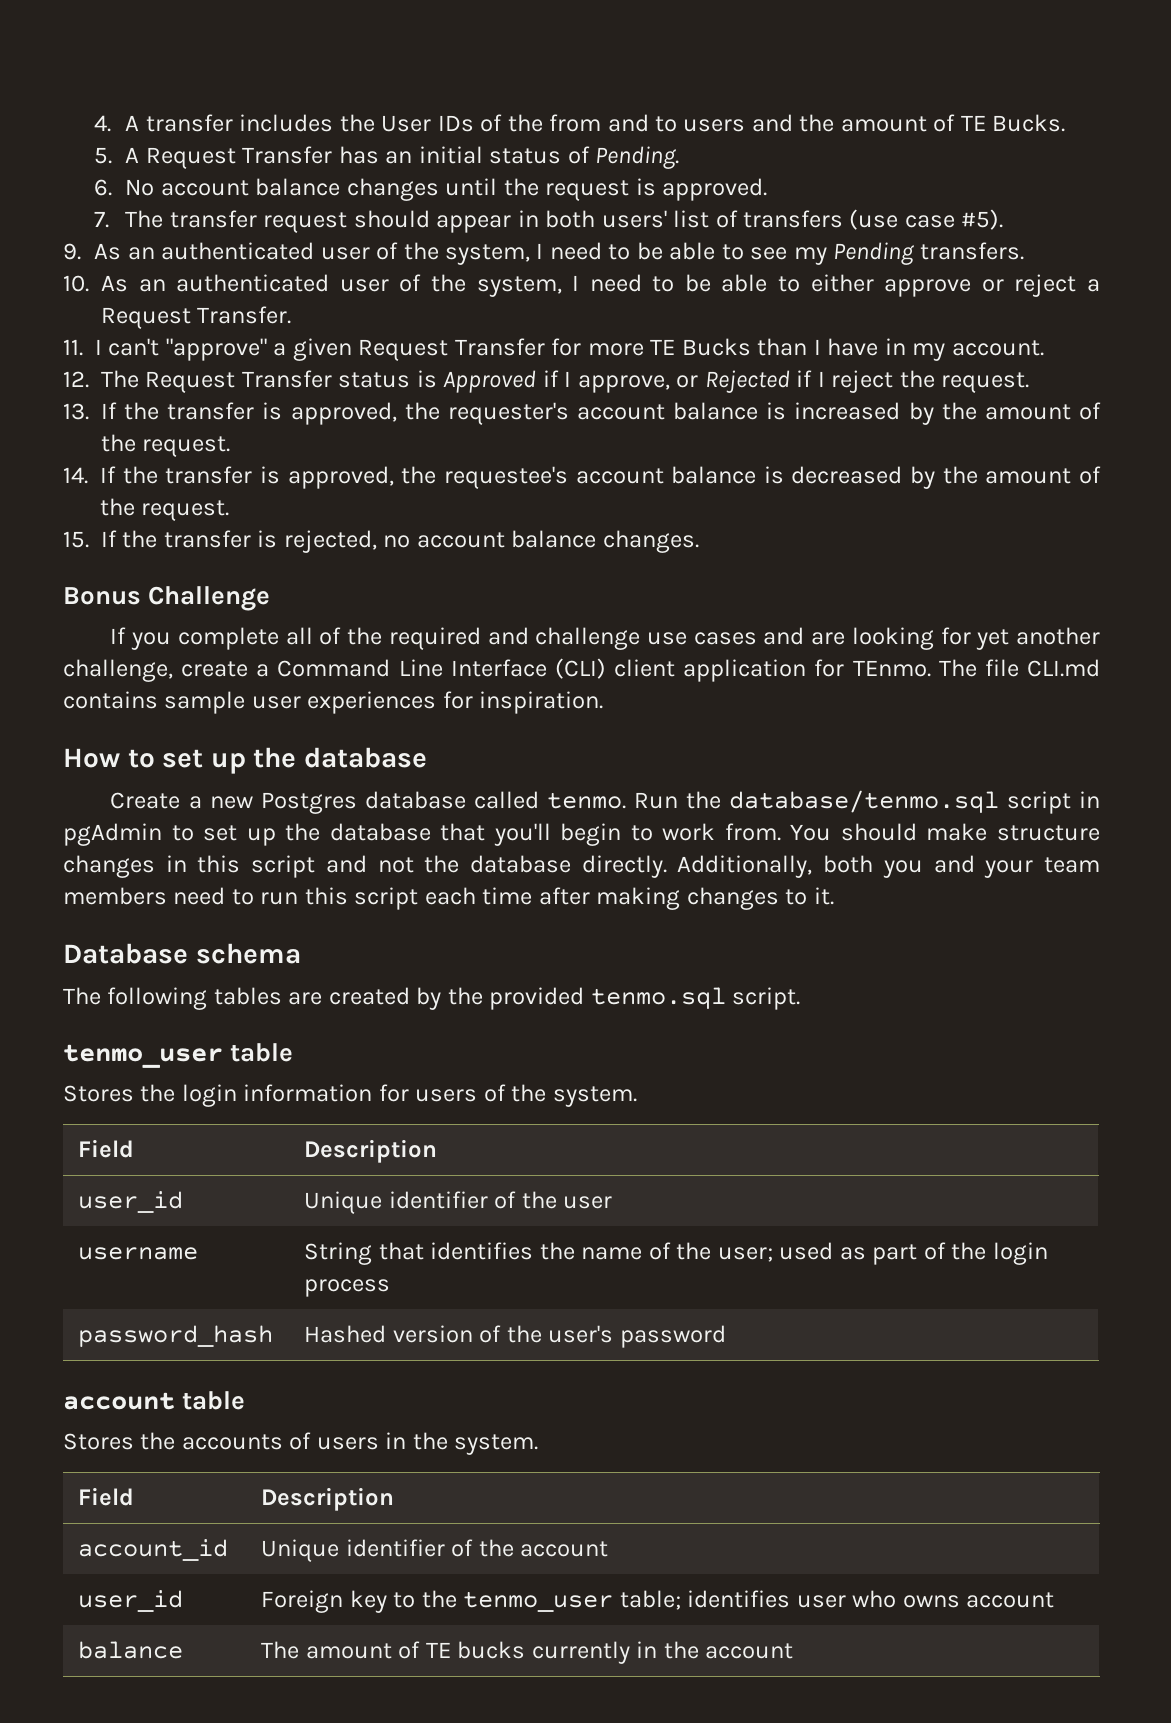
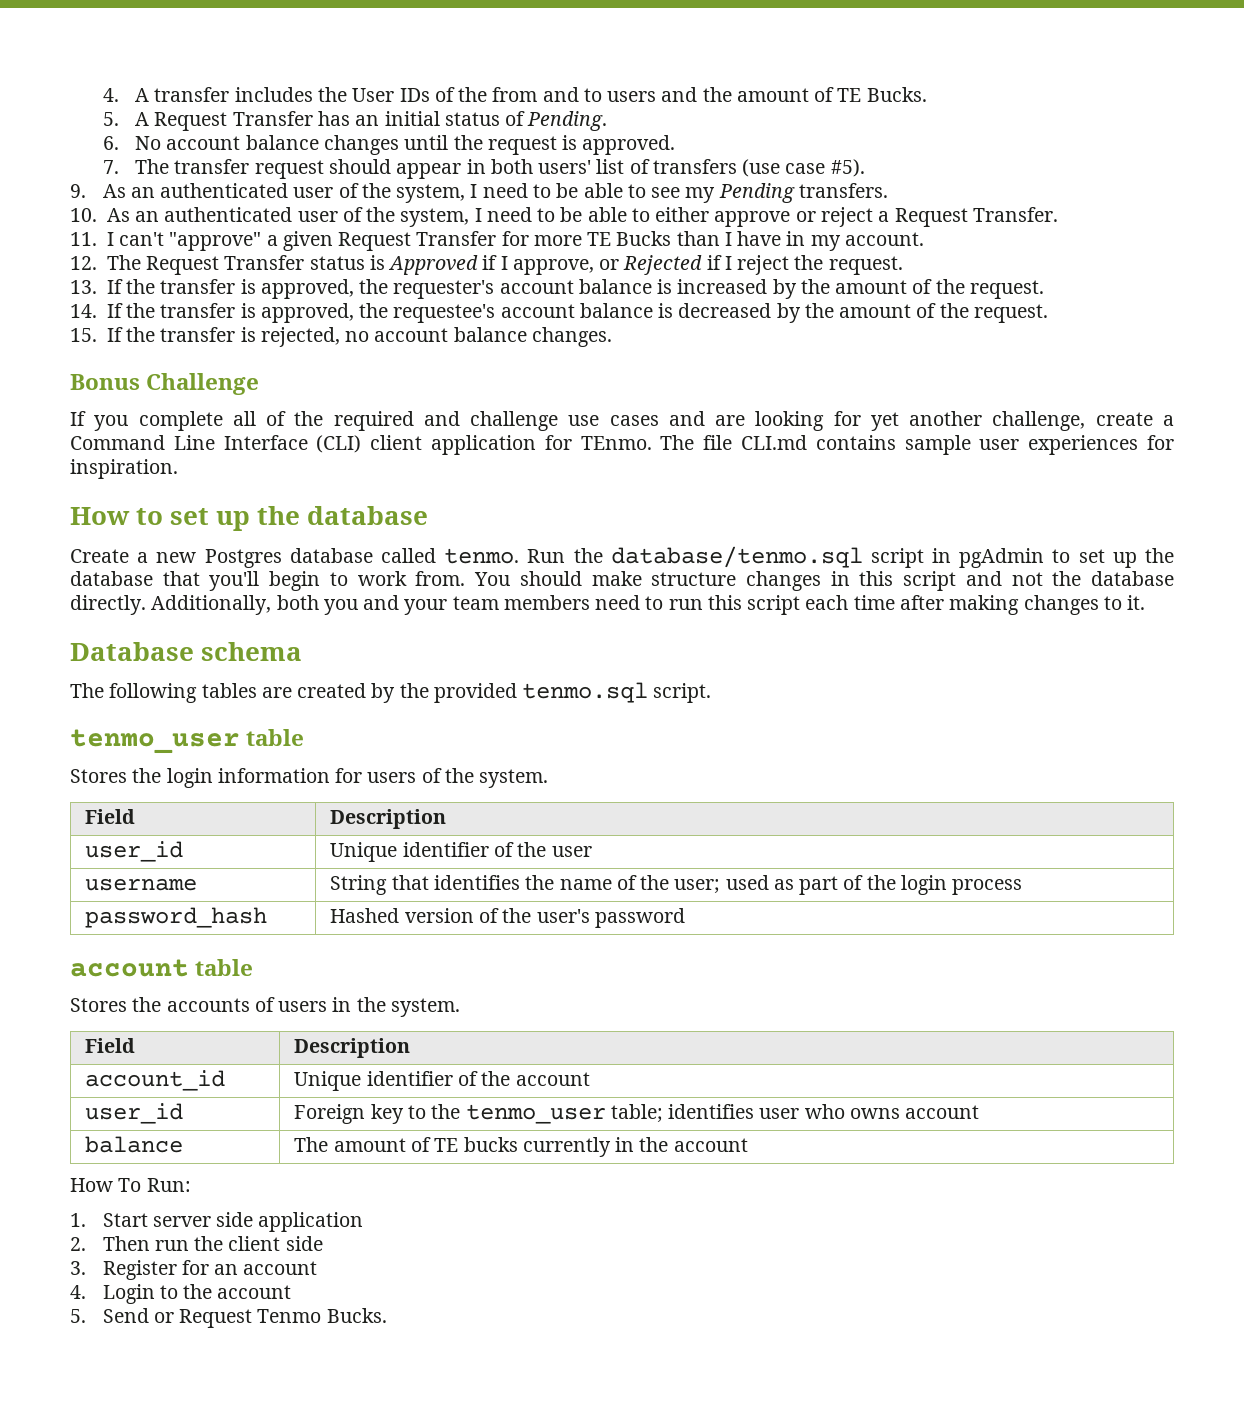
(794, 1651) none -> [70,1178,191,1192] [70,1212,364,1232] [70,1236,323,1251] [70,1260,318,1280] [70,1284,292,1304] [70,1308,387,1328] // How To Run: // 1. Start server side application // 2. Then run the client side // 3. Register for an account // 4. Login to the account // 5. Send or Request Tenmo Bucks.

